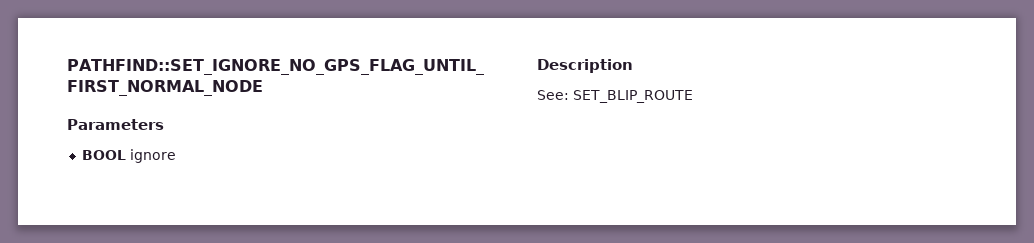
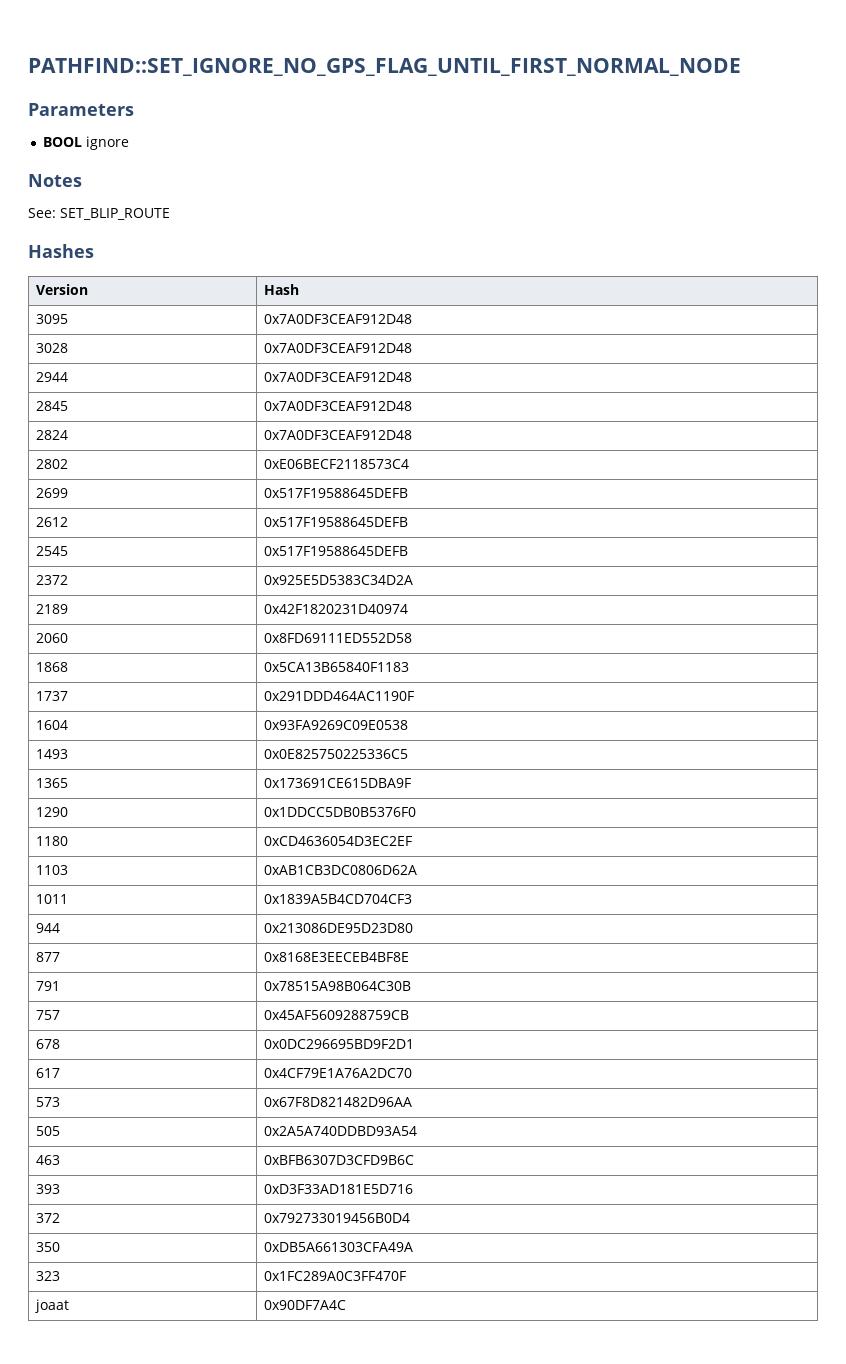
[537,59,633,73] Description -> [28,174,82,187] Notes
(693, 96) none -> [28,244,94,258] [36,284,89,295] [264,284,300,295] [36,314,69,324] [264,314,413,324] [36,343,69,353] [264,343,413,353] [36,372,69,382] [264,372,413,382] [36,401,69,411] [264,401,413,411] [36,430,69,440] [264,430,413,440] [36,459,69,469] [264,459,410,469] [36,488,69,498] [264,488,409,498] [36,517,69,527] [264,517,409,527] [36,546,69,556] [264,546,409,556] [36,575,69,585] [264,575,414,585] [36,604,69,614] [264,604,409,614] [36,633,69,643] [264,633,413,643] [36,662,69,672] [264,662,410,672] [36,691,69,701] [264,691,415,701] [36,720,69,730] [264,720,409,730] [36,749,69,759] [264,749,409,759] [36,778,69,788] [264,778,412,788] [36,807,69,817] [264,807,417,817] [36,836,69,846] [264,836,413,846] [36,865,69,875] [264,865,418,875] [36,894,69,904] [264,894,413,904] [36,923,61,933] [264,923,414,933] [36,952,61,962] [264,952,410,962] [36,981,61,991] [264,981,412,991] [36,1010,61,1020] [264,1010,410,1020] [36,1039,61,1049] [264,1039,415,1049] [36,1068,61,1078] [264,1068,413,1078] [36,1097,61,1107] [264,1097,413,1107] [36,1126,61,1136] [264,1126,418,1136] [36,1155,61,1165] [264,1155,415,1165] [36,1184,61,1194] [264,1184,414,1194] [36,1213,61,1223] [264,1213,411,1223] [36,1242,61,1252] [264,1242,414,1252] [36,1271,61,1281] [264,1271,407,1281] [35,1299,70,1313] [264,1300,347,1310] // Hashes // Version | Hash // 3095 | 0x7A0DF3CEAF912D48 // 3028 | 0x7A0DF3CEAF912D48 // 2944 | 0x7A0DF3CEAF912D48 // 2845 | 0x7A0DF3CEAF912D48 // 2824 | 0x7A0DF3CEAF912D48 // 2802 | 0xE06BECF2118573C4 // 2699 | 0x517F19588645DEFB // 2612 | 0x517F19588645DEFB // 2545 | 0x517F19588645DEFB // 2372 | 0x925E5D5383C34D2A // 2189 | 0x42F1820231D40974 // 2060 | 0x8FD69111ED552D58 // 1868 | 0x5CA13B65840F1183 // 1737 | 0x291DDD464AC1190F // 1604 | 0x93FA9269C09E0538 // 1493 | 0x0E825750225336C5 // 1365 | 0x173691CE615DBA9F // 1290 | 0x1DDCC5DB0B5376F0 // 1180 | 0xCD4636054D3EC2EF // 1103 | 0xAB1CB3DC0806D62A // 1011 | 0x1839A5B4CD704CF3 // 944 | 0x213086DE95D23D80 // 877 | 0x8168E3EECEB4BF8E // 791 | 0x78515A98B064C30B // 757 | 0x45AF5609288759CB // 678 | 0x0DC296695BD9F2D1 // 617 | 0x4CF79E1A76A2DC70 // 573 | 0x67F8D821482D96AA // 505 | 0x2A5A740DDBD93A54 // 463 | 0xBFB6307D3CFD9B6C // 393 | 0xD3F33AD181E5D716 // 372 | 0x792733019456B0D4 // 350 | 0xDB5A661303CFA49A // 323 | 0x1FC289A0C3FF470F // joaat | 0x90DF7A4C

